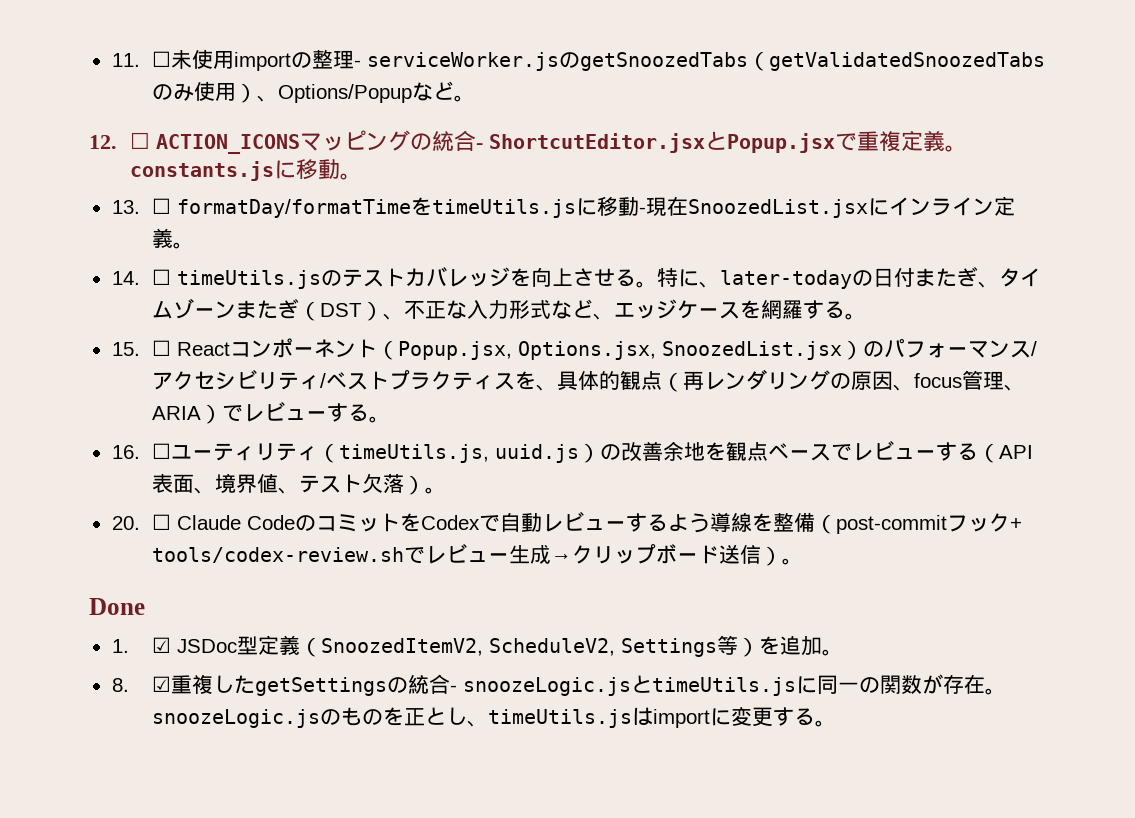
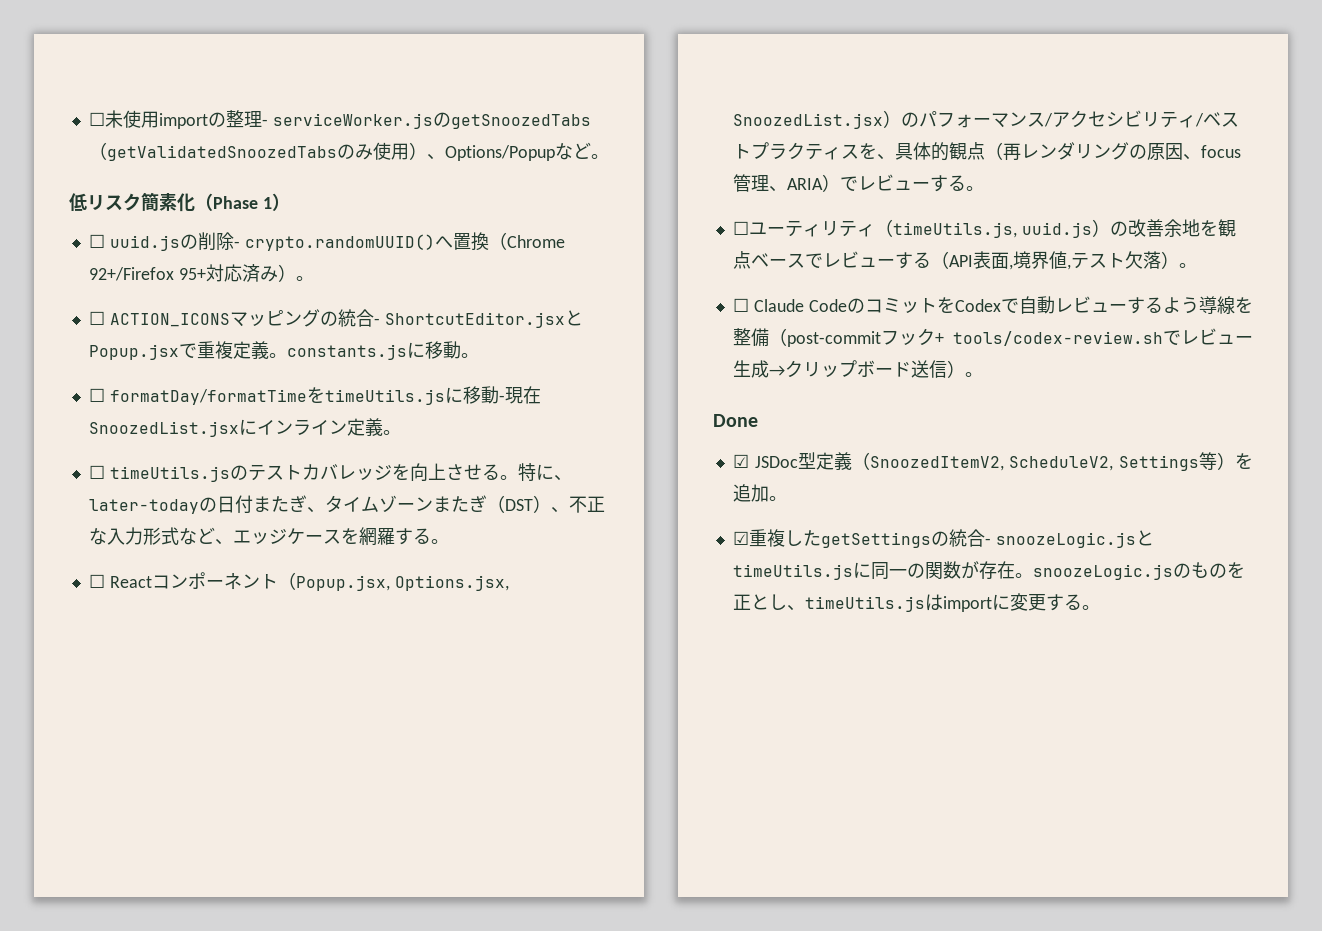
[111,53,140,67] 11. -> (88, 119) none
[89,135,117,149] 12. -> [69,192,290,212] [88,232,565,251] [88,264,314,282] 低リスク簡素化（Phase 1） // ☐ uuid.jsの削除- crypto.randomUUID()へ置換（Chrome 92+/Firefox 95+対応済み）。 //
[111,200,140,214] 13. -> (479, 355) none
[111,271,140,285] 14. -> (401, 432) none
[111,342,140,356] 15. -> (449, 541) none
[111,445,140,459] 16. -> (984, 188) none
[194,473,300,494] 、境界値、 -> [1008,251,1071,270] ,境界値,
[111,516,140,530] 20. -> (1197, 265) none
[111,639,129,653] 1. -> (758, 420) none
[111,678,129,692] 8. -> (787, 498) none

